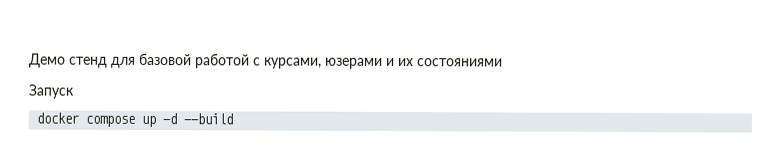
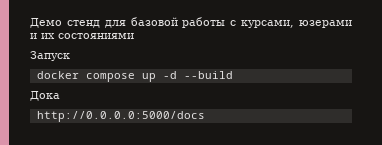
[195,53,250,69] работой -> [182,17,226,28] работы
(234, 119) none -> [30,91,60,101] [36,111,205,122] // Дока // http://0.0.0.0:5000/docs

